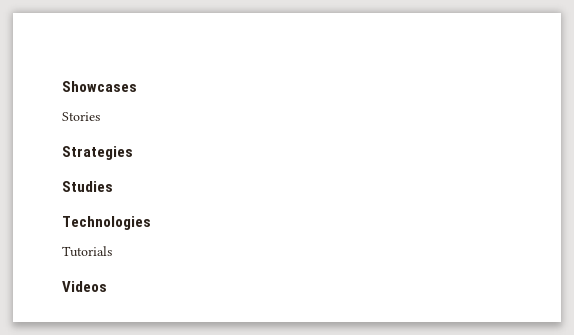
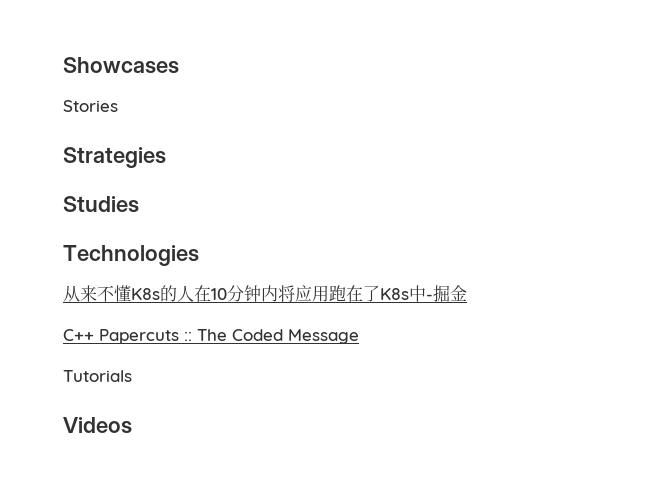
(151, 223) none -> [63,285,467,302] [63,329,359,344] // 从来不懂K8s的人在10分钟内将应用跑在了K8s中-掘金 // C++ Papercuts :: The Coded Message

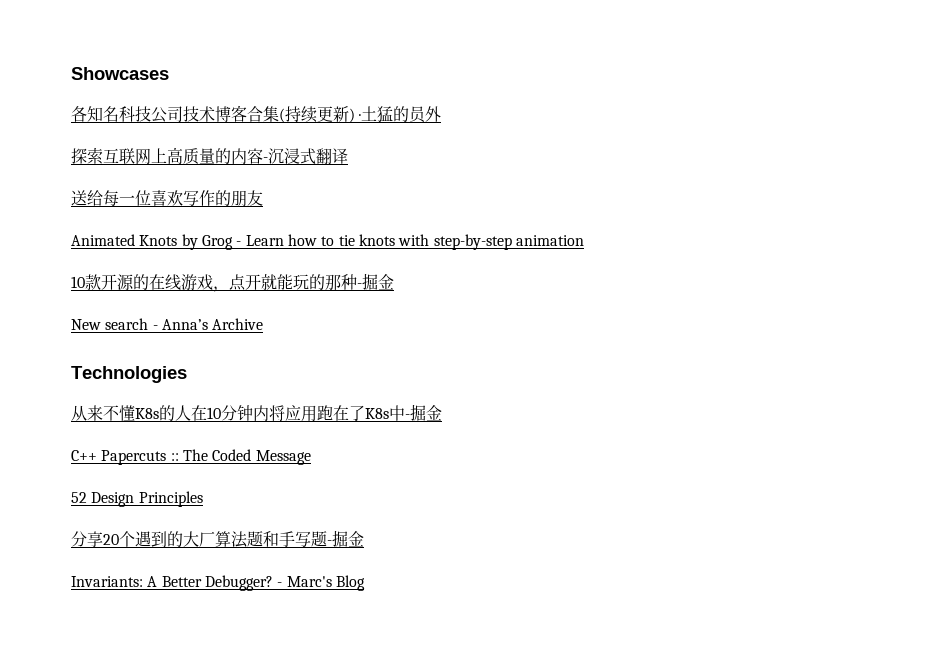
[63,100,118,112] [63,147,166,168] [63,196,139,213] Stories // Strategies // Studies -> [71,105,442,123] [71,147,348,165] [71,190,263,207] [71,234,584,250] [71,273,394,292] [71,318,264,330] 各知名科技公司技术博客合集(持续更新) ·土猛的员外 // 探索互联网上高质量的内容-沉浸式翻译 // 送给每一位喜欢写作的朋友 // Animated Knots by Grog - Learn how to tie knots with step-by-step animation // 10款开源的在线游戏，点开就能玩的那种-掘金 // New search - Anna’s Archive
[63,370,132,382] [63,417,132,434] Tutorials // Videos -> [71,491,203,507] [71,530,364,548] [71,575,365,591] 52 Design Principles // 分享20个遇到的大厂算法题和手写题-掘金 // Invariants: A Better Debugger? - Marc's Blog

